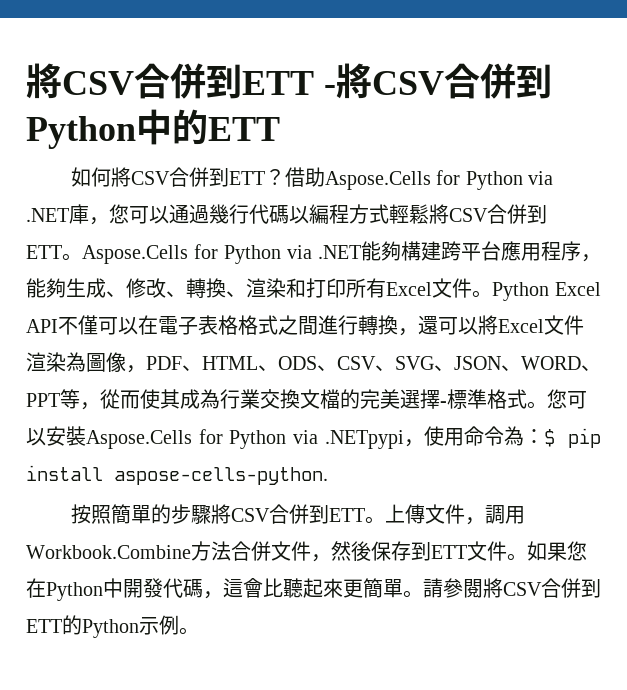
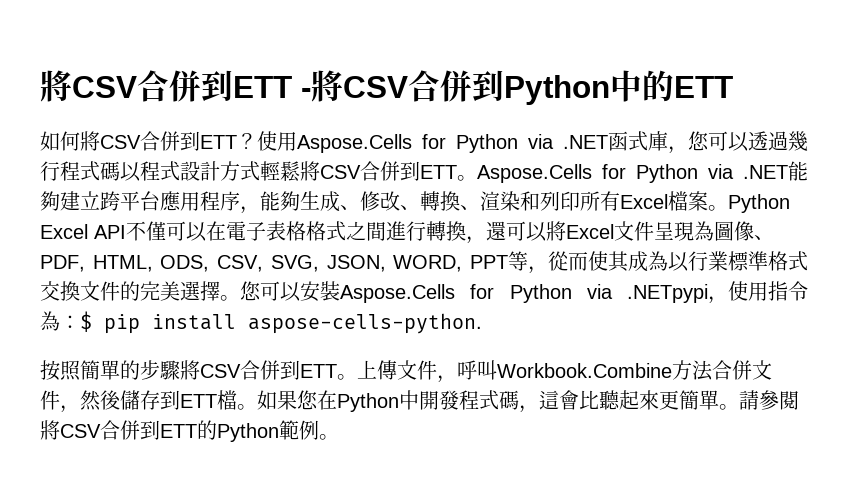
[284,167,554,190] [26,208,69,222] 借助Aspose.Cells for Python via .NET -> [257,131,648,153] 使用Aspose.Cells for Python via .NET函式
[169,204,349,224] 通過幾行代碼以編程 -> [748,131,808,151] [40,161,220,182] 透過幾行程式碼以程式設計
[401,241,441,261] 構建 -> [60,191,100,211] 建立
[306,278,326,298] 打 -> [540,191,560,211] 列
[432,278,472,298] 文件 -> [668,191,708,211] 檔案
[26,352,601,373] 渲染為圖像，PDF、HTML、ODS、CSV、SVG、JSON、WORD、 -> [654,221,774,241] [40,255,463,272] 呈現為圖像、PDF, HTML, ODS, CSV, SVG, JSON, WORD,
[220,389,527,409] 行業交換文檔的完美選擇-標準格式 -> [668,251,808,272] [40,281,220,301] 以行業標準格式交換文件的完美選擇
[463,426,484,446] 命 -> [768,281,788,301] 指
[484,505,525,524] 調用 -> [457,360,497,380] 呼叫
[371,541,391,561] 保 -> [120,390,140,410] 儲
[467,541,507,561] 文件 -> [217,390,237,410] 檔
[163,578,183,598] 代 -> [459,390,499,410] 程式
[139,617,159,635] 示 -> [279,420,299,440] 範

